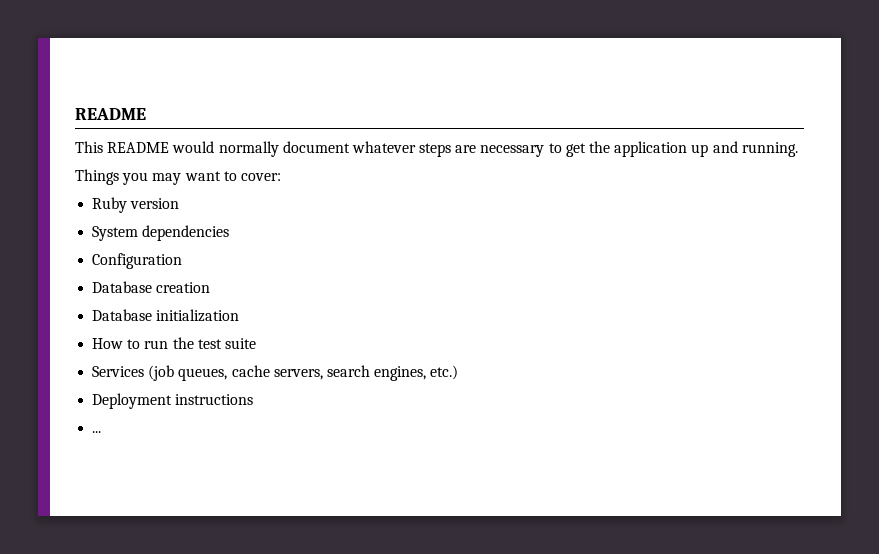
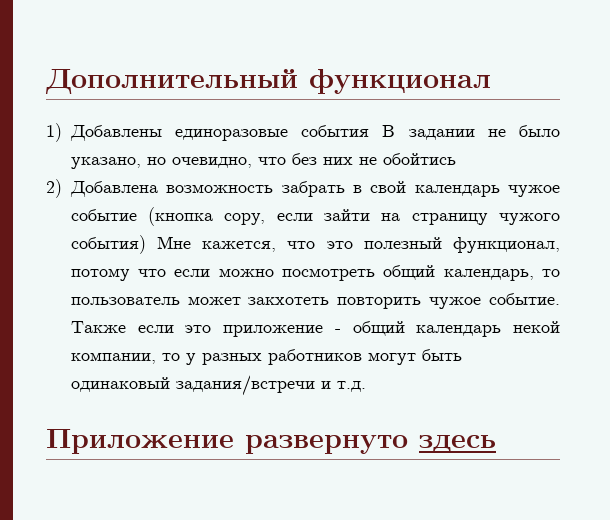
[75,108,146,120] [75,141,798,157] [75,169,281,185] [92,197,180,213] [92,225,230,241] [92,253,183,269] [92,281,211,293] [92,309,240,322] [92,337,256,349] [92,365,459,381] [92,393,254,409] [92,431,102,433] README // This README would normally document whatever steps are necessary to get the application up and running. // Things you may want to cover: // Ruby version // System dependencies // Configuration // Database creation // Database initialization // How to run the test suite // Services (job queues, cache servers, search engines, etc.) // Deployment instructions // ... -> [45,69,491,94] [46,123,560,142] [70,153,456,169] [46,179,560,198] [70,207,560,226] [70,235,560,254] [70,265,560,281] [70,293,560,309] [70,321,560,337] [70,349,462,365] [70,375,366,396] [46,429,496,454] Дополнительный функционал // 1) Добавлены единоразовые события В задании не было указано, но очевидно, что без них не обойтись // 2) Добавлена возможность забрать в свой календарь чужое событие (кнопка copy, если зайти на страницу чужого события) Мне кажется, что это полезный функционал, потому что если можно посмотреть общий календарь, то пользователь может закхотеть повторить чужое событие. Также если это приложение - общий календарь некой компании, то у разных работников могут быть одинаковый задания/встречи и т.д. // Приложение развернуто здесь

